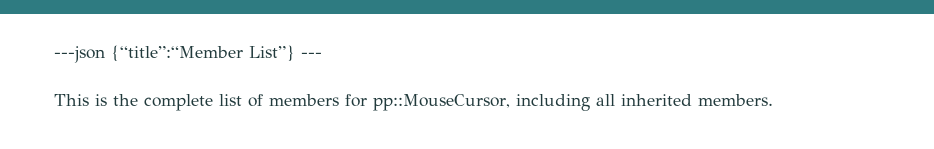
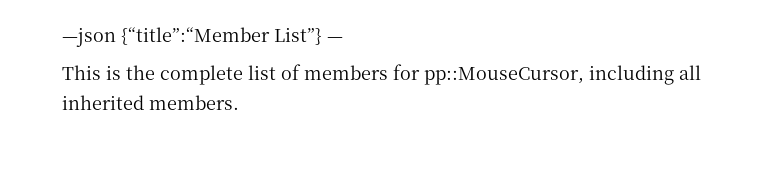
[54,46,105,63] ---json -> [62,27,116,47] —json
[301,52,322,58] --- -> [327,37,343,42] —

